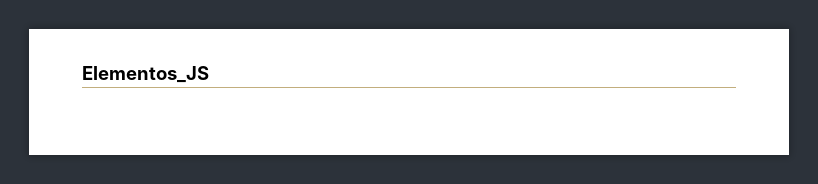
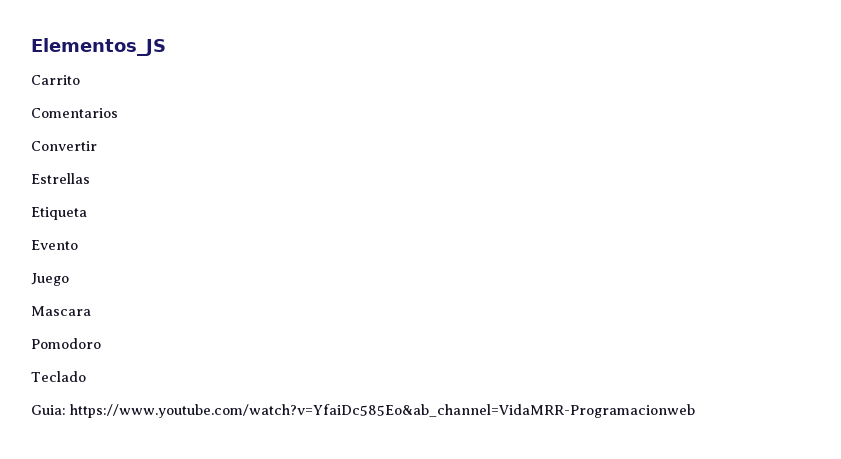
(209, 74) none -> [31,75,80,85] [31,108,118,118] [31,141,97,151] [31,173,90,184] [31,207,87,220] [31,240,78,250] [31,273,69,286] [31,306,91,316] [31,338,101,349] [31,371,86,382] [31,404,695,418] // Carrito // Comentarios // Convertir // Estrellas // Etiqueta // Evento // Juego // Mascara // Pomodoro // Teclado // Guia: https://www.youtube.com/watch?v=YfaiDc585Eo&ab_channel=VidaMRR-Programacionweb

